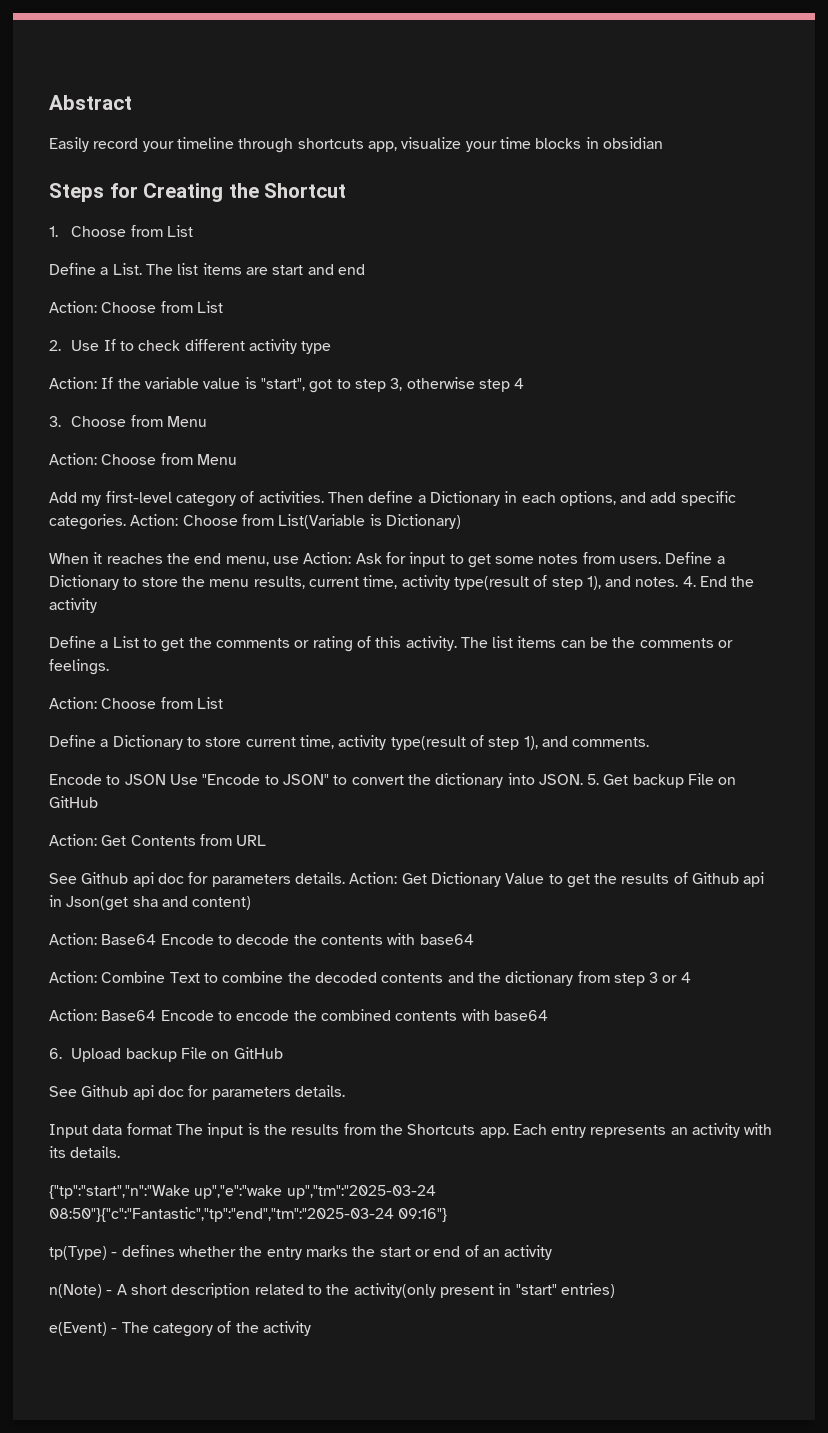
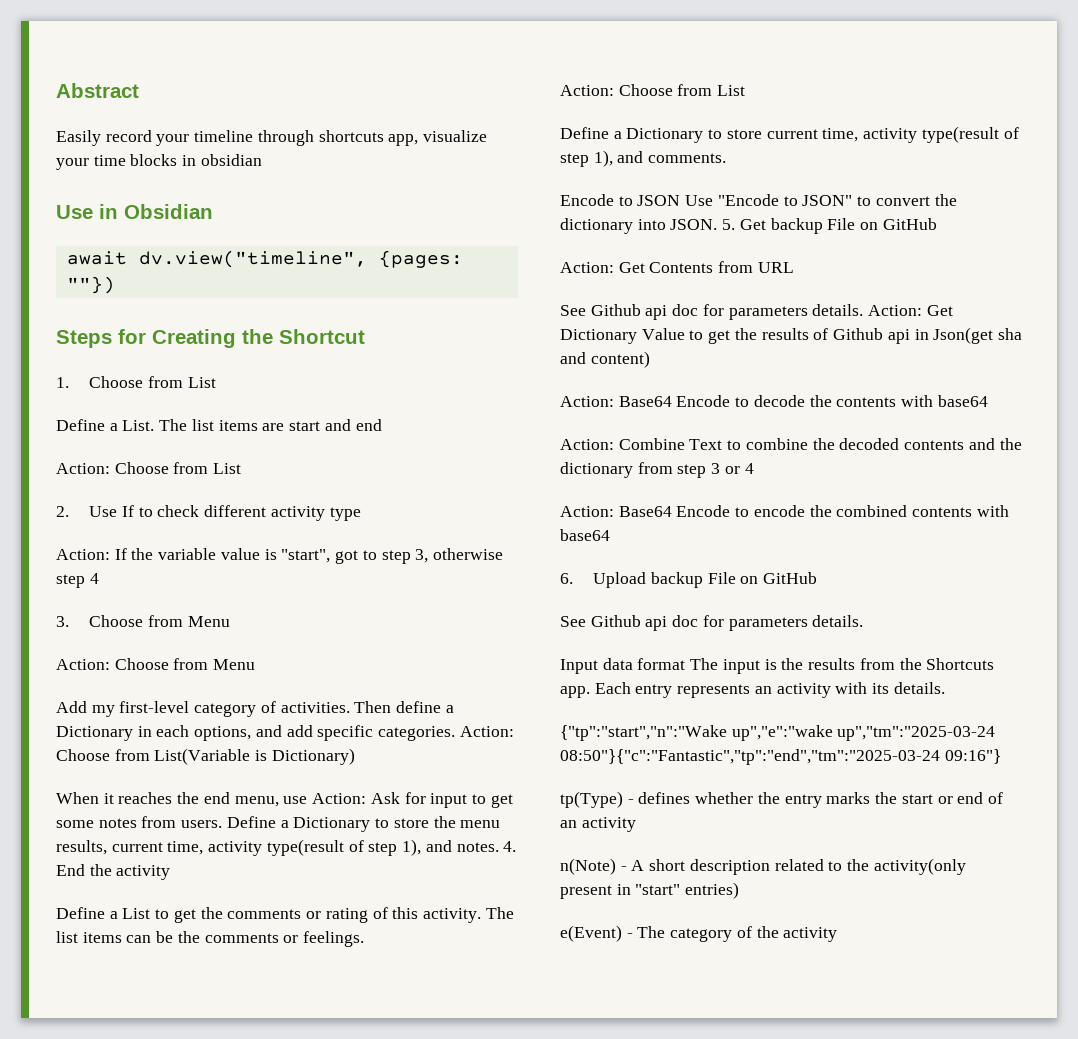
(663, 143) none -> [56,204,213,219] [66,250,463,268] [66,276,115,294] // Use in Obsidian // await dv.view("timeline", {pages: ""})

